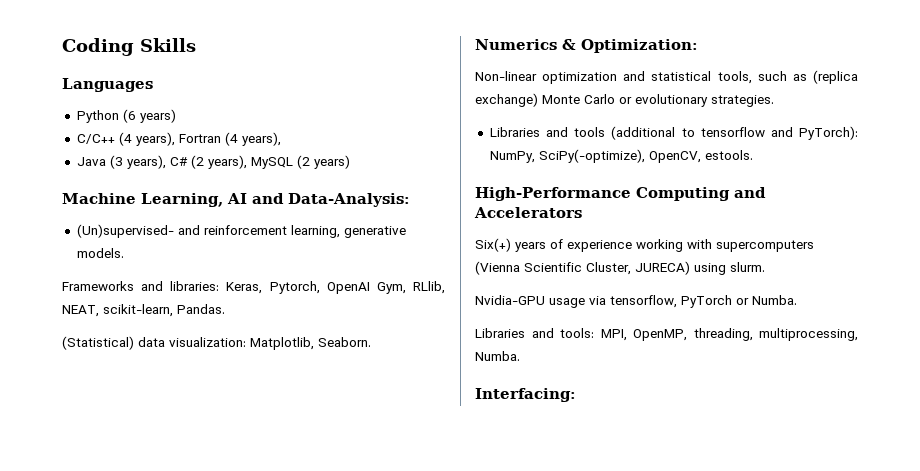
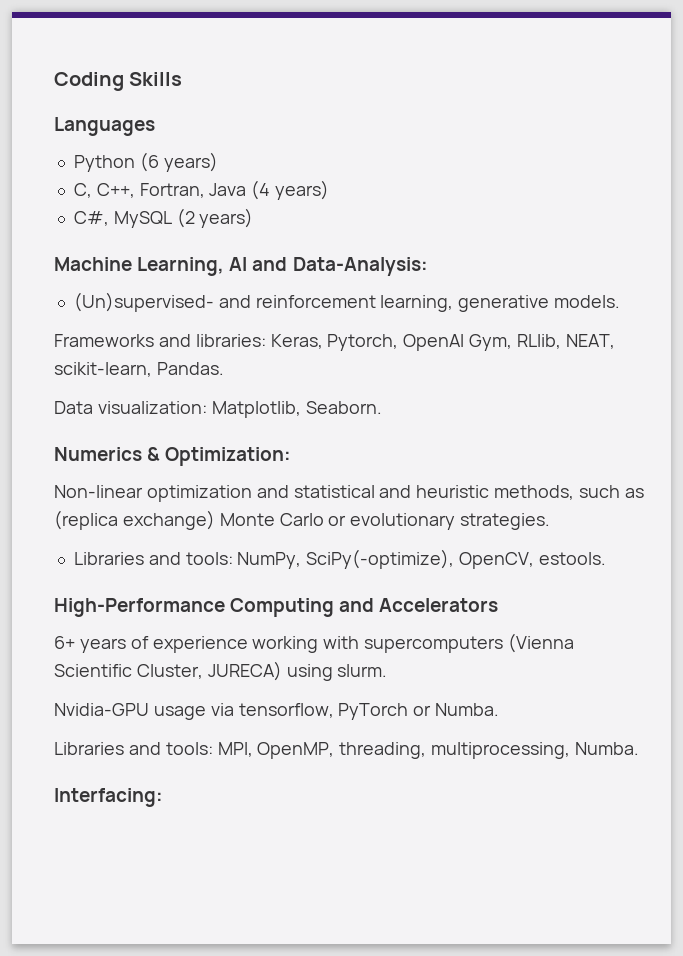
[76,132,281,146] [76,155,247,169] C/C++ (4 years), Fortran (4 years), // Java (3 years), C# (2 years), -> [73,180,330,200] [73,211,109,226] C, C++, Fortran, Java (4 years) // C#,
[62,336,165,350] (Statistical) data -> [54,401,93,414] Data
[717,71,752,84] tools, -> [379,485,575,500] and heuristic methods,
[574,126,858,140] tools (additional to tensorflow and PyTorch): -> [185,552,233,565] tools:
[475,238,511,252] Six(+) -> [54,636,75,649] 6+

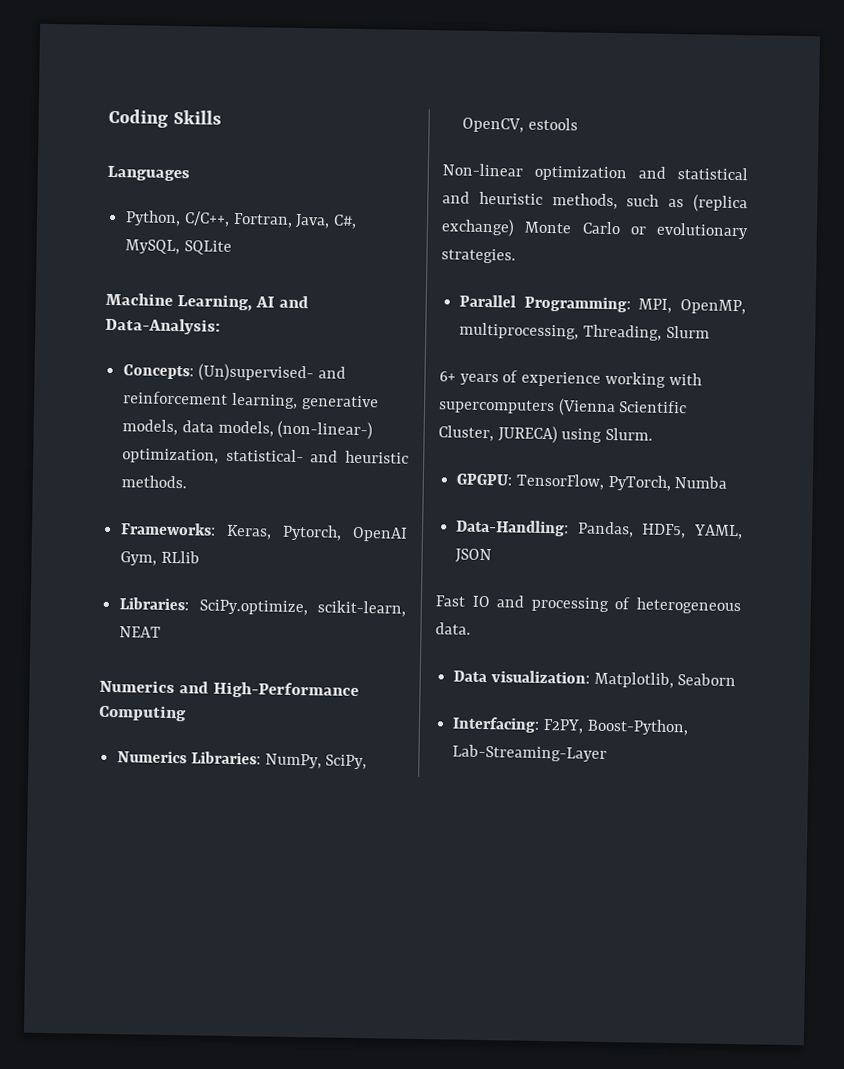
[73,152,218,172] [73,180,330,200] [73,208,254,228] Python (6 years) // C, C++, Fortran, Java (4 years) // C#, MySQL (2 years) -> [125,210,358,229] [125,239,232,255] Python, C/C++, Fortran, Java, C#, MySQL, SQLite
(428, 266) none -> [123,364,195,380] Concepts:
[554,295,621,308] [54,334,615,351] [54,362,224,377] [54,401,382,418] [54,447,292,466] models. // Frameworks and libraries: Keras, Pytorch, OpenAI Gym, RLlib, NEAT, scikit-learn, Pandas. // Data visualization: Matplotlib, Seaborn. // Numerics & Optimization: -> [122,419,374,440] [122,448,409,464] [121,475,188,489] [120,522,408,542] [120,550,200,566] [119,597,406,617] [119,626,162,638] [99,679,360,700] [98,704,187,722] [117,750,368,770] [462,117,578,133] models, data models, (non-linear-) optimization, statistical- and heuristic methods. // Frameworks: Keras, Pytorch, OpenAI Gym, RLlib // Libraries: SciPy.optimize, scikit-learn, NEAT // Numerics and High-Performance Computing // Numerics Libraries: NumPy, SciPy, OpenCV, estools
[73,549,606,569] [54,598,499,617] Libraries and tools: NumPy, SciPy(-optimize), OpenCV, estools. // High-Performance Computing and Accelerators -> [459,294,746,315] [459,322,710,341] Parallel Programming: MPI, OpenMP, multiprocessing, Threading, Slurm
[337,664,388,677] [54,703,500,720] [54,742,640,759] [54,788,163,807] slurm. // Nvidia-GPU usage via tensorflow, PyTorch or Numba. // Libraries and tools: MPI, OpenMP, threading, multiprocessing, Numba. // Interfacing: -> [605,427,654,441] [456,473,728,491] [456,519,743,540] [455,548,493,564] [435,595,742,615] [435,622,471,635] [453,670,737,689] [452,716,689,736] [452,744,608,763] Slurm. // GPGPU: TensorFlow, PyTorch, Numba // Data-Handling: Pandas, HDF5, YAML, JSON // Fast IO and processing of heterogeneous data. // Data visualization: Matplotlib, Seaborn // Interfacing: F2PY, Boost-Python, Lab-Streaming-Layer

